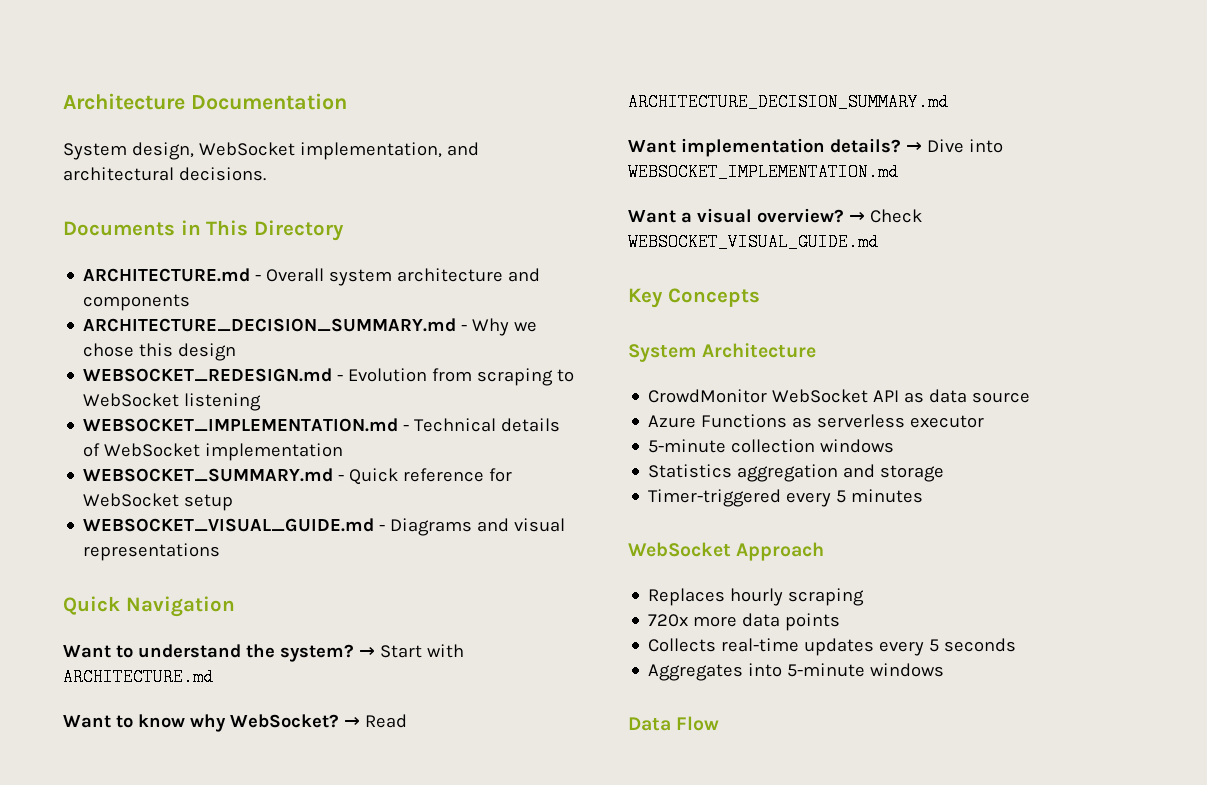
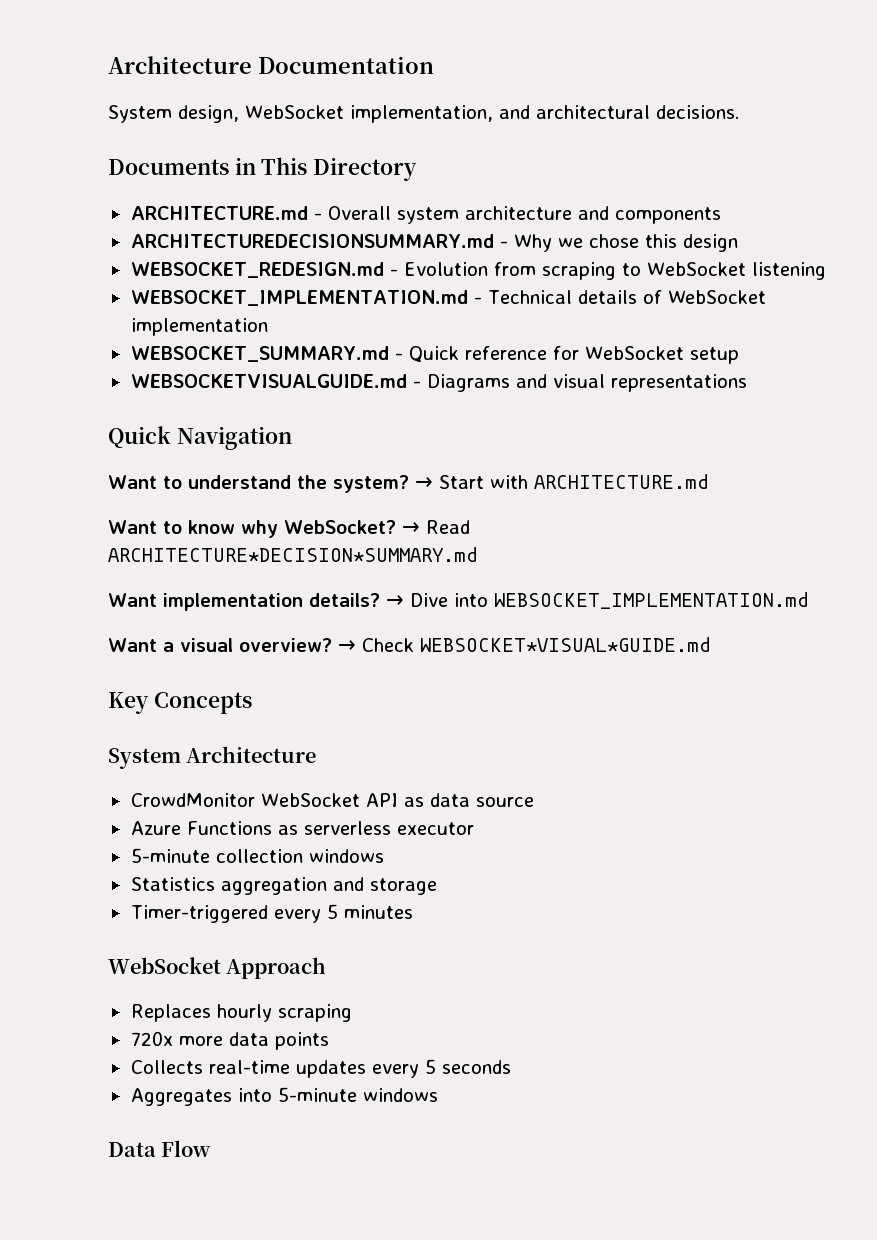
[83,318,457,332] ARCHITECTURE_DECISION_SUMMARY.md -> [130,234,494,248] ARCHITECTUREDECISIONSUMMARY.md
[83,518,375,532] WEBSOCKET_VISUAL_GUIDE.md -> [130,374,407,388] WEBSOCKETVISUALGUIDE.md
[628,93,948,111] ARCHITECTURE_DECISION_SUMMARY.md -> [108,547,478,562] ARCHITECTURE*DECISION*SUMMARY.md
[628,233,878,251] WEBSOCKET_VISUAL_GUIDE.md -> [419,637,711,652] WEBSOCKET*VISUAL*GUIDE.md

